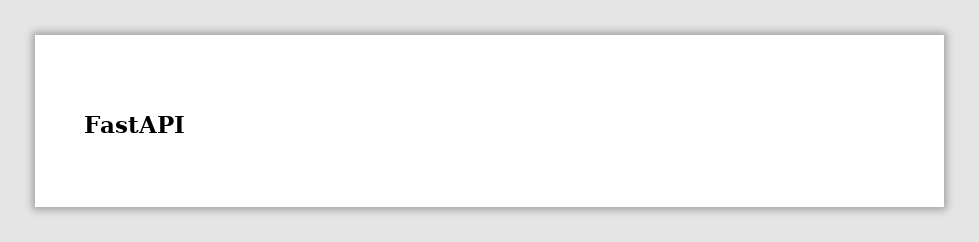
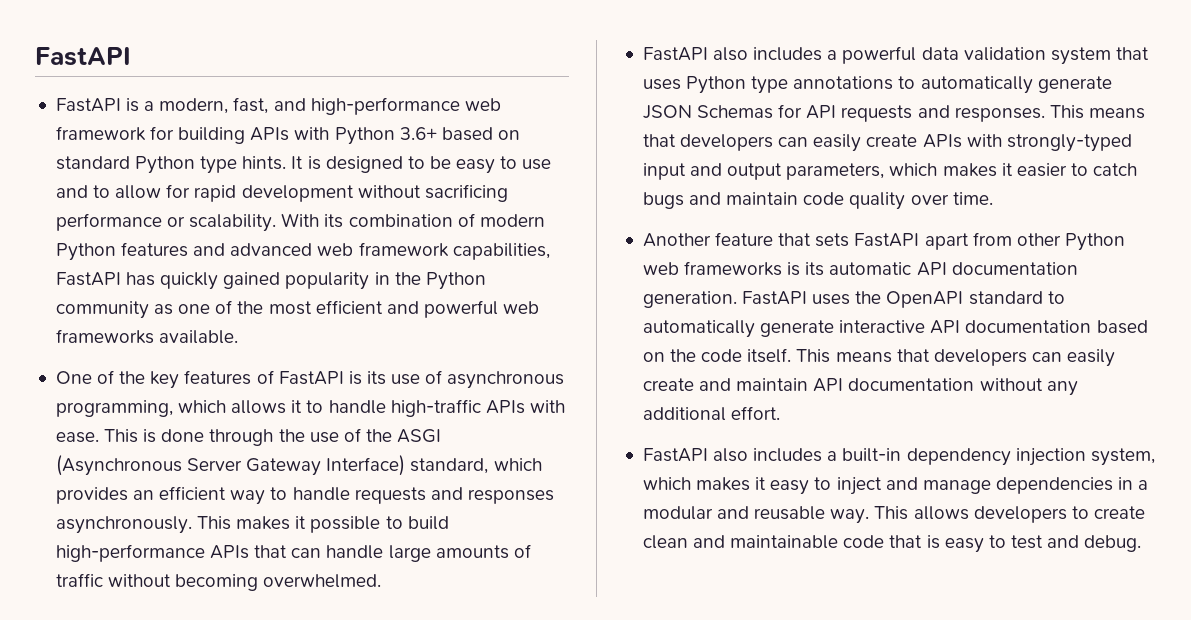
[84,116,185,133] FastAPI -> [35,47,131,66] [55,97,501,115] [55,126,520,145] [55,156,552,174] [55,184,508,202] [55,213,545,232] [55,242,550,261] [55,272,486,290] [55,300,540,319] [55,329,239,344] [55,370,565,389] [55,399,565,417] [55,428,442,446] [55,455,542,476] [55,486,554,505] [55,516,449,534] [55,544,531,562] [55,573,382,591] [642,46,1149,65] [642,76,1112,94] [642,104,1145,122] [642,134,1132,152] [642,163,1138,180] [642,192,993,210] [642,232,1125,251] [642,261,1078,276] [642,291,1065,308] [642,320,1148,338] [642,348,1116,367] [642,378,1078,396] [642,406,781,421] [642,448,1155,466] [642,477,1149,495] [642,506,1145,524] [642,535,1142,553] FastAPI // FastAPI is a modern, fast, and high-performance web framework for building APIs with Python 3.6+ based on standard Python type hints. It is designed to be easy to use and to allow for rapid development without sacrificing performance or scalability. With its combination of modern Python features and advanced web framework capabilities, FastAPI has quickly gained popularity in the Python community as one of the most efficient and powerful web frameworks available. // One of the key features of FastAPI is its use of asynchronous programming, which allows it to handle high-traffic APIs with ease. This is done through the use of the ASGI (Asynchronous Server Gateway Interface) standard, which provides an efficient way to handle requests and responses asynchronously. This makes it possible to build high-performance APIs that can handle large amounts of traffic without becoming overwhelmed. // FastAPI also includes a powerful data validation system that uses Python type annotations to automatically generate JSON Schemas for API requests and responses. This means that developers can easily create APIs with strongly-typed input and output parameters, which makes it easier to catch bugs and maintain code quality over time. // Another feature that sets FastAPI apart from other Python web frameworks is its automatic API documentation generation. FastAPI uses the OpenAPI standard to automatically generate interactive API documentation based on the code itself. This means that developers can easily create and maintain API documentation without any additional effort. // FastAPI also includes a built-in dependency injection system, which makes it easy to inject and manage dependencies in a modular and reusable way. This allows developers to create clean and maintainable code that is easy to test and debug.

